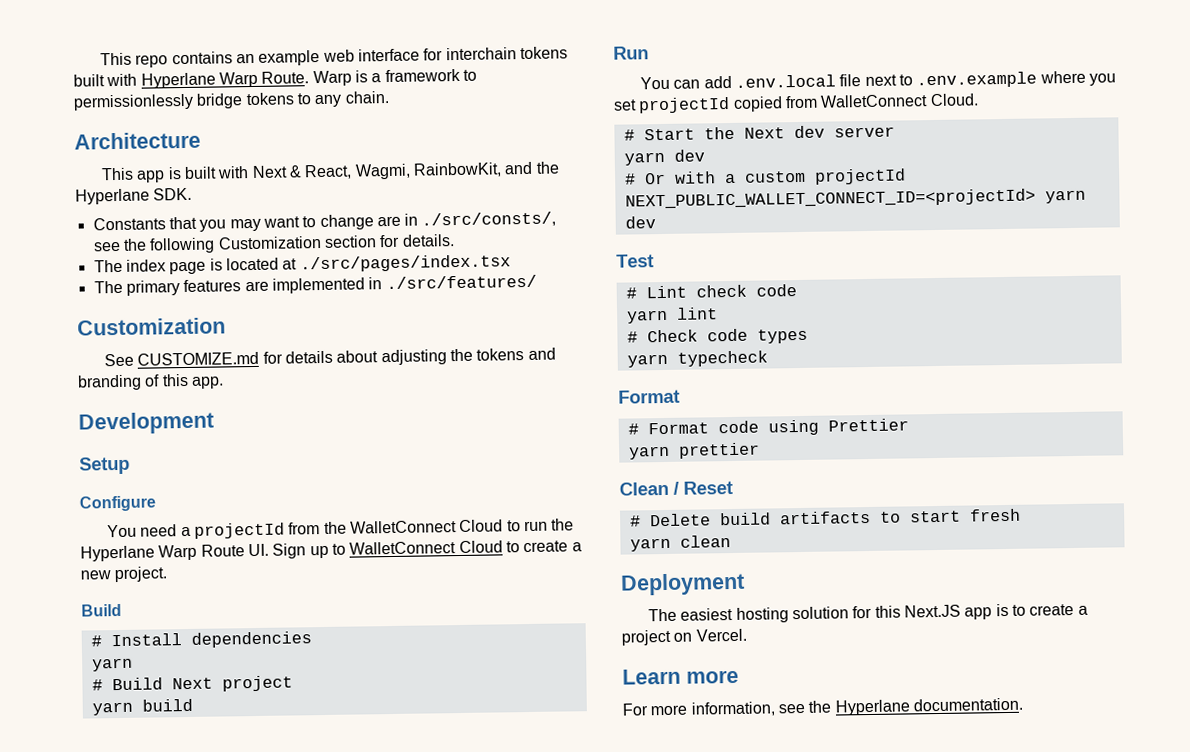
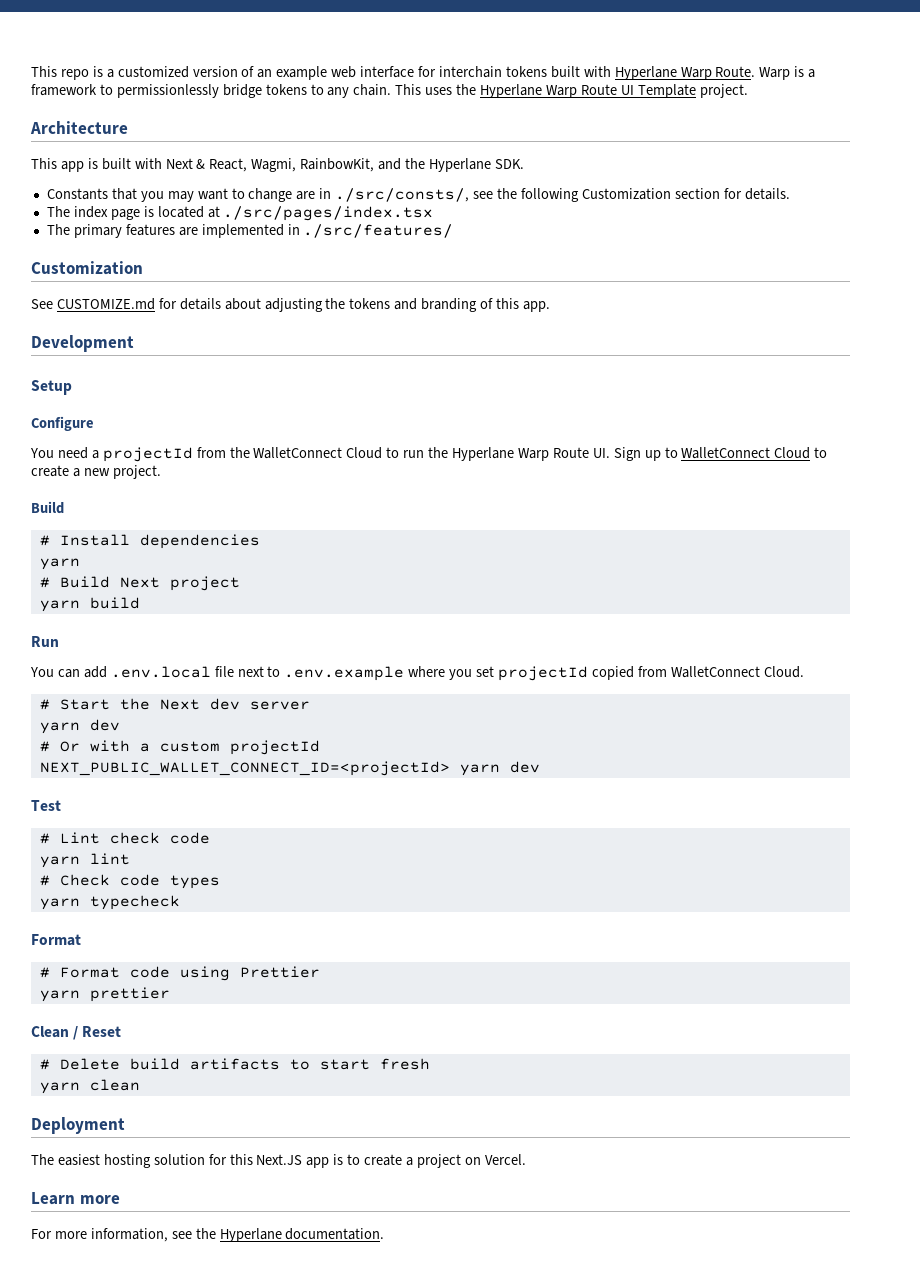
[171,51,233,65] contains -> [92,66,255,78] is a customized version of
(389, 97) none -> [395,84,748,98] This uses the Hyperlane Warp Route UI Template project.

